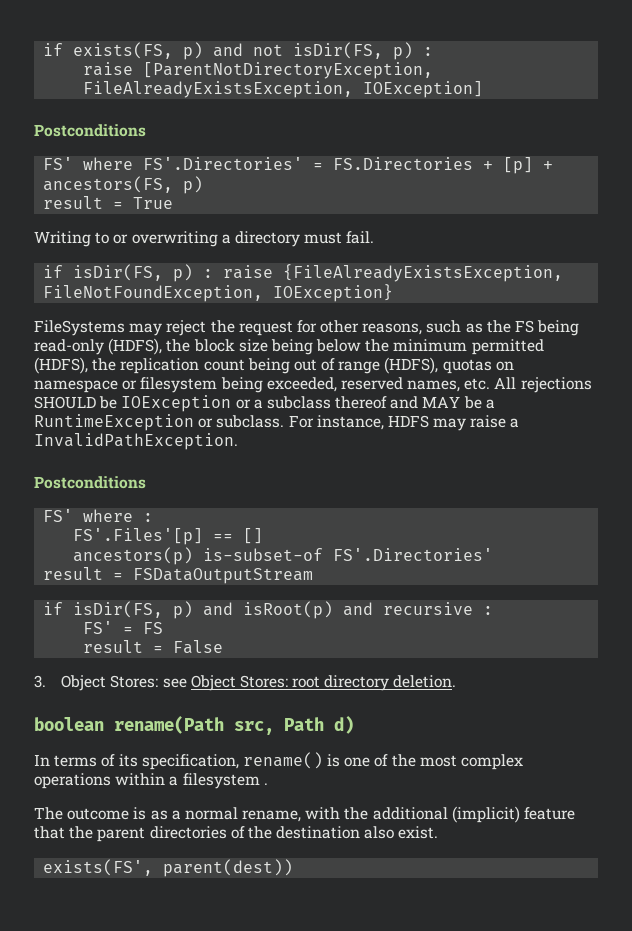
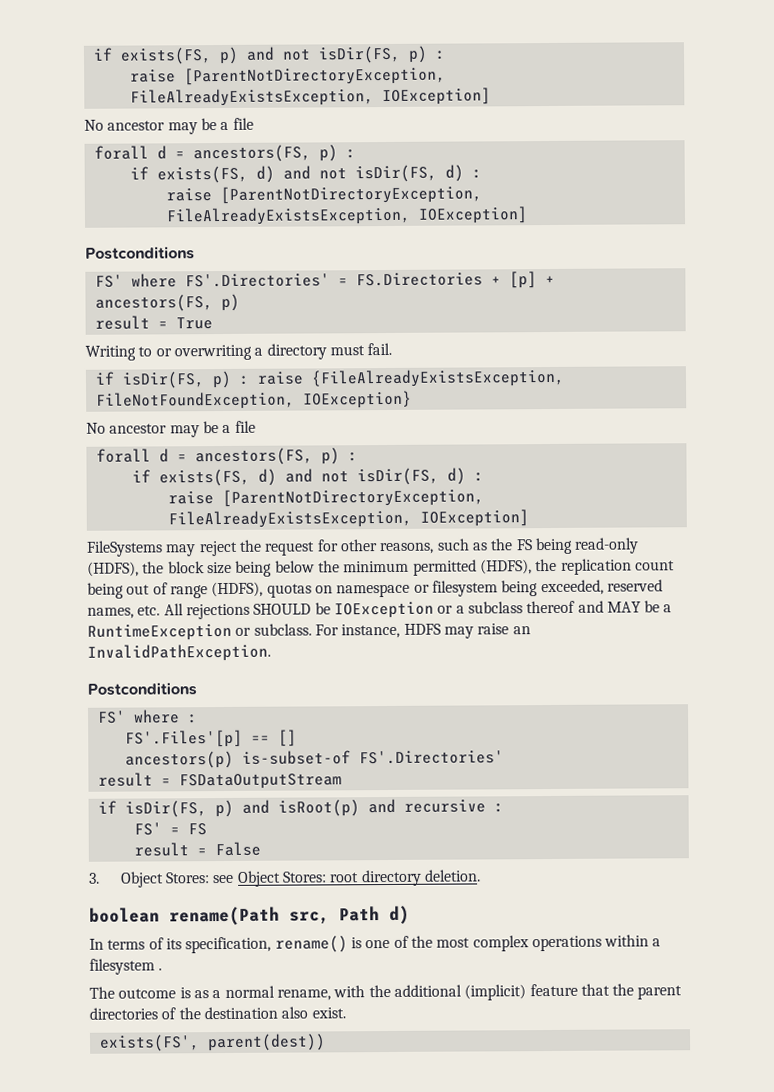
(484, 89) none -> [84,117,254,135] [93,144,356,163] [129,164,482,184] [165,185,482,205] [165,206,528,226] // No ancestor may be a file // forall d = ancestors(FS, p) : // if exists(FS, d) and not isDir(FS, d) : // raise [ParentNotDirectoryException, FileAlreadyExistsException, IOException]
(394, 293) none -> [86,420,256,438] [95,447,358,466] [131,467,484,487] [167,488,484,508] [167,509,529,529] // No ancestor may be a file // forall d = ancestors(FS, p) : // if exists(FS, d) and not isDir(FS, d) : // raise [ParentNotDirectoryException, FileAlreadyExistsException, IOException]
[510,418,520,428] a -> [512,626,531,635] an

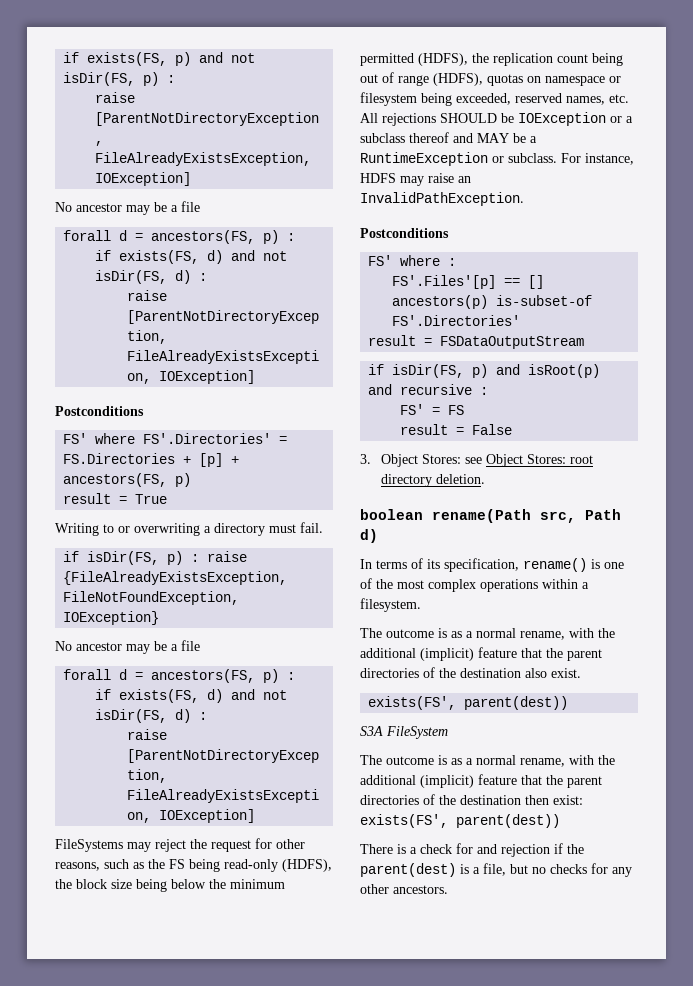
[89,958,163,975] filesystem . -> [360,598,421,612] filesystem.
(326, 1042) none -> [360,726,448,739] [360,755,615,767] [360,774,602,788] [360,794,583,805] [360,814,560,828] [360,843,584,857] [360,863,632,877] [360,884,448,894] // S3A FileSystem // The outcome is as a normal rename, with the additional (implicit) feature that the parent directories of the destination then exist: exists(FS', parent(dest)) // There is a check for and rejection if the parent(dest) is a file, but no checks for any other ancestors.

